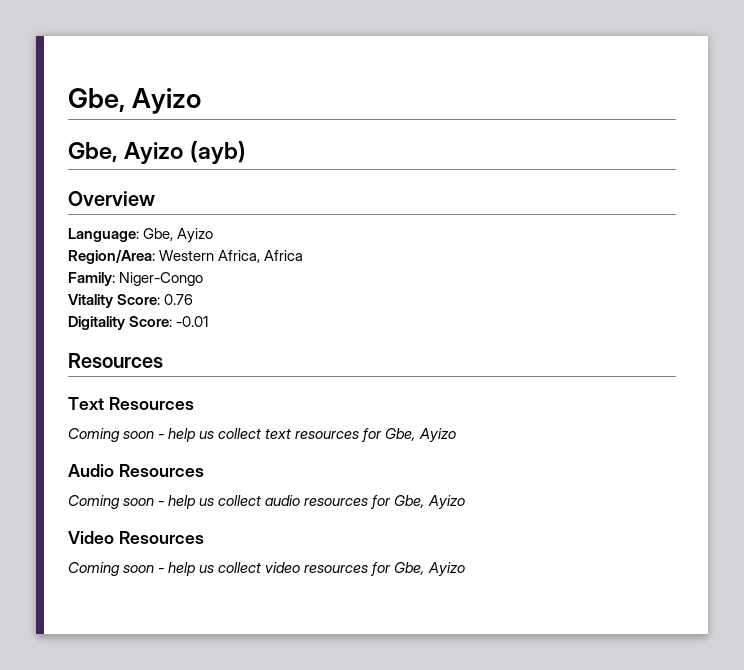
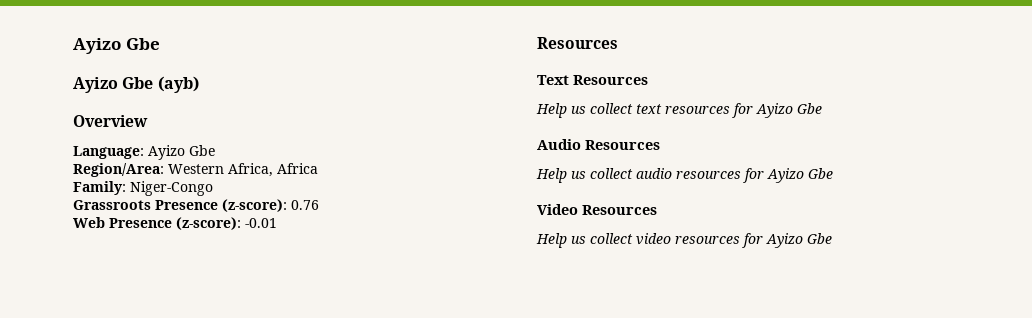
[68,88,202,114] [68,142,184,164] Gbe, Ayizo // Gbe, Ayizo -> [73,38,160,54] [73,77,154,93] Ayizo Gbe // Ayizo Gbe
[143,228,214,243] Gbe, Ayizo -> [148,145,215,160] Ayizo Gbe
[68,294,194,308] [68,316,173,330] Vitality Score: 0.76 // Digitality Score: -> [73,199,319,212] [73,217,241,230] Grassroots Presence (z-score): 0.76 // Web Presence (z-score):
[68,428,197,442] Coming soon - help -> [536,103,567,118] Help
[385,428,456,443] Gbe, Ayizo -> [756,103,822,118] Ayizo Gbe
[68,495,197,509] Coming soon - help -> [536,168,567,183] Help
[394,495,465,510] Gbe, Ayizo -> [767,168,833,183] Ayizo Gbe
[68,562,197,576] Coming soon - help -> [536,233,567,248] Help
[394,562,465,577] Gbe, Ayizo -> [766,233,832,248] Ayizo Gbe

